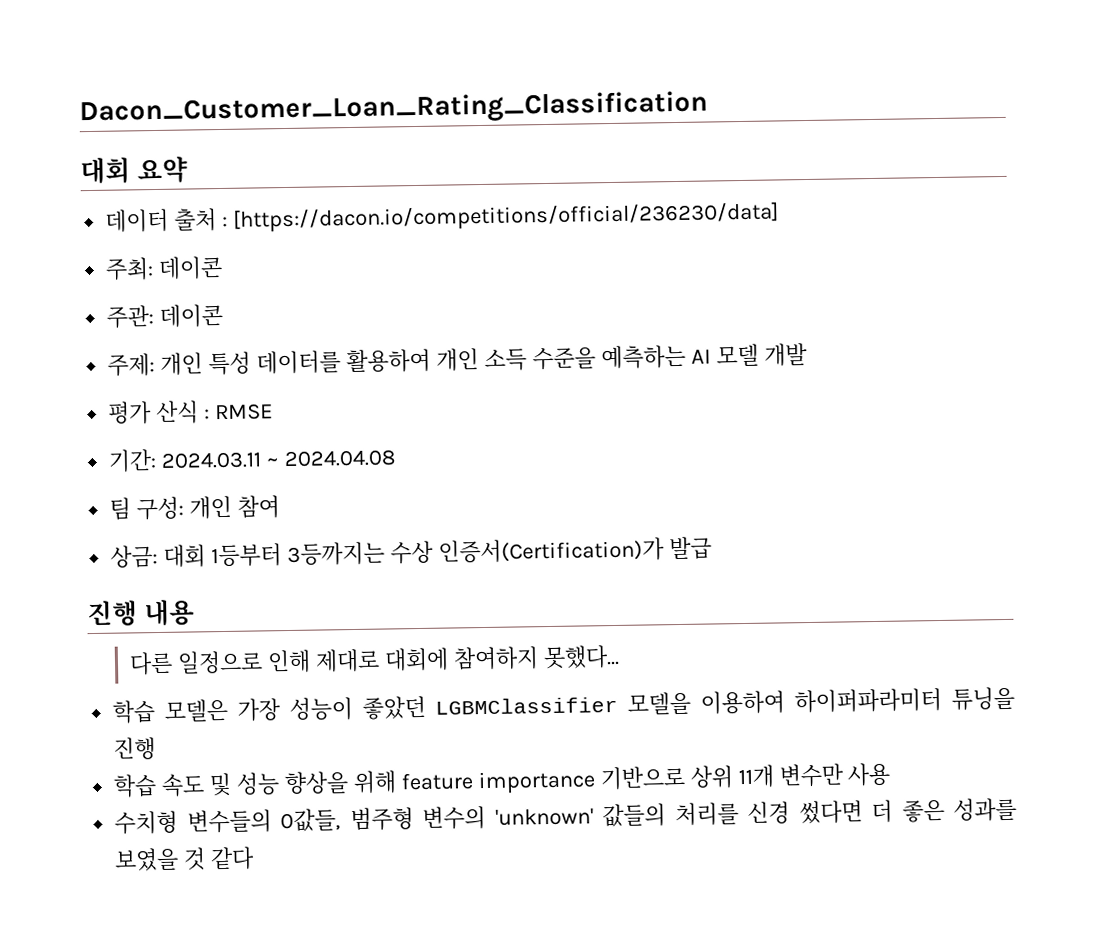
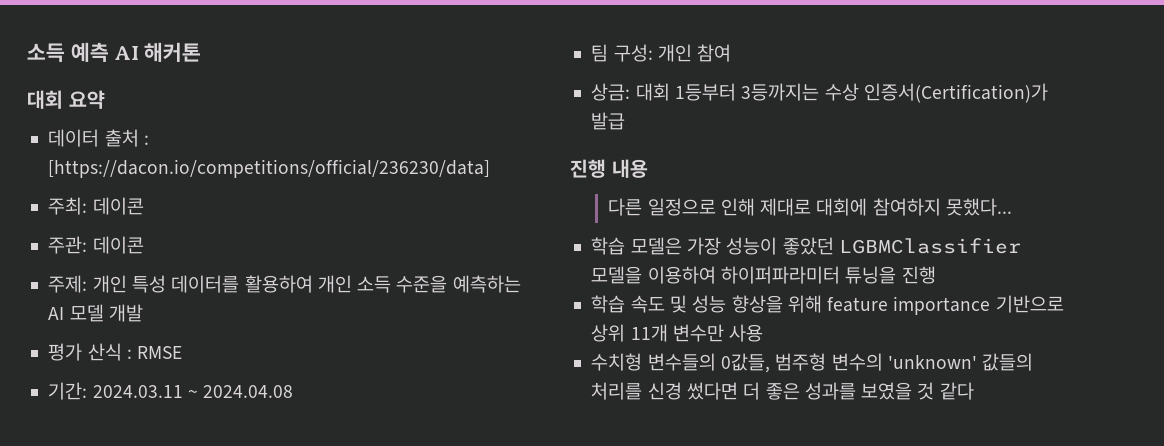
[79,90,708,128] Dacon_Customer_Loan_Rating_Classification -> [27,42,202,62] 소득 예측 AI 해커톤

